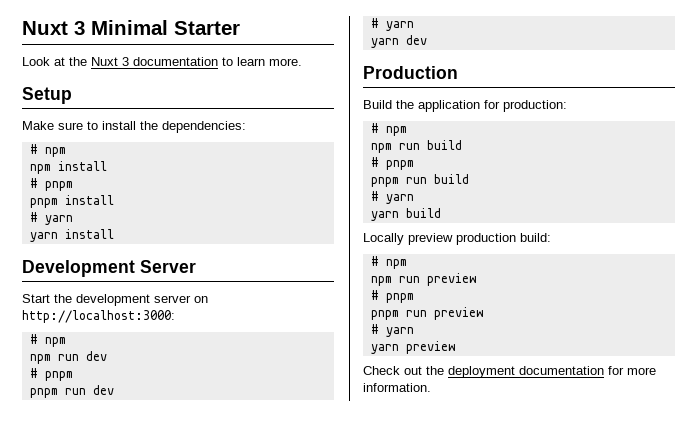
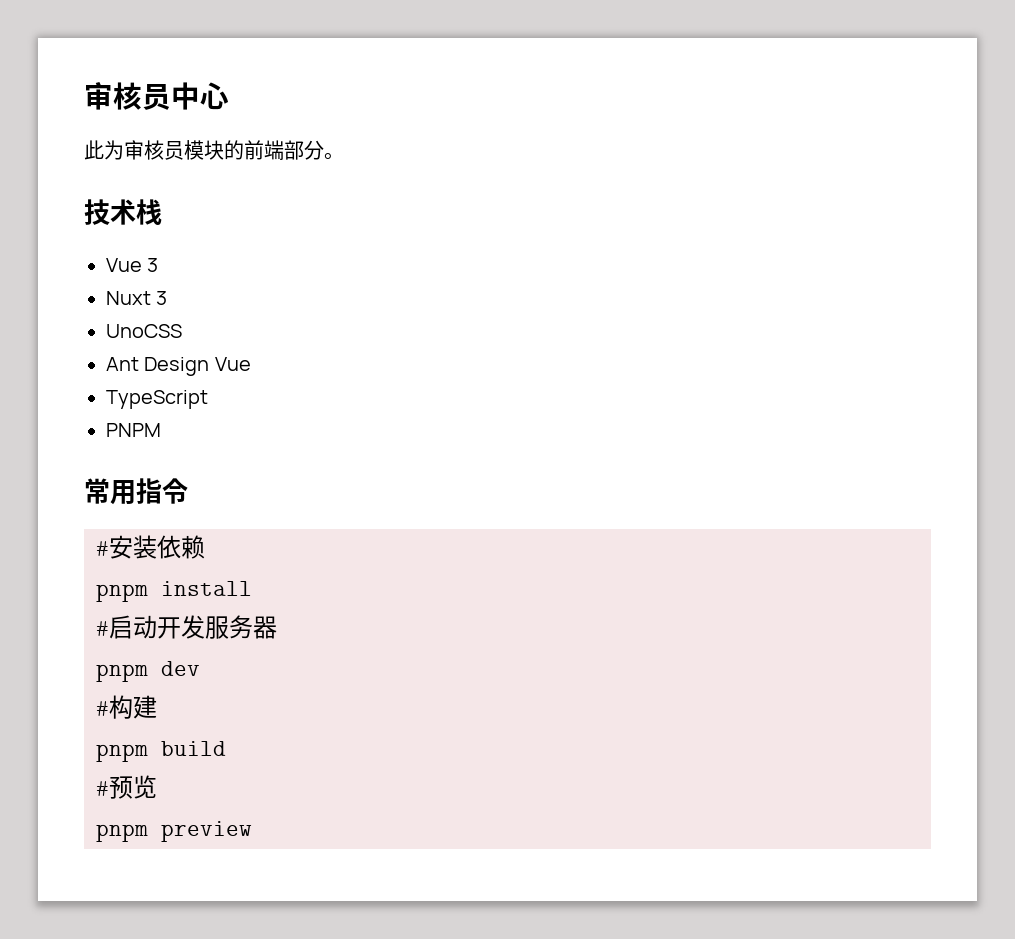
[22,20,240,35] [22,57,302,66] [22,87,72,104] [22,121,246,133] [29,144,66,157] [29,161,107,174] [29,178,73,191] [29,195,114,208] [29,212,73,225] [29,229,114,242] [22,260,196,277] [22,294,208,306] [22,310,175,323] [29,334,66,347] [29,351,107,364] [29,368,73,381] [29,385,114,398] [370,18,414,31] [370,35,427,48] [363,66,458,79] [363,100,567,112] [370,123,407,136] [370,140,462,153] [370,157,414,170] [370,174,469,187] [370,191,414,204] [370,208,441,221] [363,233,551,245] [370,256,407,269] [370,273,476,286] [370,290,414,303] [370,307,483,320] [370,324,414,337] [370,341,455,354] [363,366,656,378] [363,383,431,392] Nuxt 3 Minimal Starter // Look at the Nuxt 3 documentation to learn more. // Setup // Make sure to install the dependencies: // # npm // npm install // # pnpm // pnpm install // # yarn // yarn install // Development Server // Start the development server on http://localhost:3000: // # npm // npm run dev // # pnpm // pnpm run dev // # yarn // yarn dev // Production // Build the application for production: // # npm // npm run build // # pnpm // pnpm run build // # yarn // yarn build // Locally preview production build: // # npm // npm run preview // # pnpm // pnpm run preview // # yarn // yarn preview // Check out the deployment documentation for more information. -> [84,82,229,110] [84,140,344,160] [84,199,162,225] [106,258,159,272] [106,291,168,305] [106,324,182,338] [106,357,251,376] [106,390,208,409] [106,423,161,437] [84,478,188,505] [96,535,205,559] [96,581,252,602] [96,615,277,639] [96,661,200,682] [96,695,157,719] [96,741,226,762] [96,775,157,799] [96,821,252,842] 审核员中心 // 此为审核员模块的前端部分。 // 技术栈 // Vue 3 // Nuxt 3 // UnoCSS // Ant Design Vue // TypeScript // PNPM // 常用指令 // #安装依赖 // pnpm install // #启动开发服务器 // pnpm dev // #构建 // pnpm build // #预览 // pnpm preview

